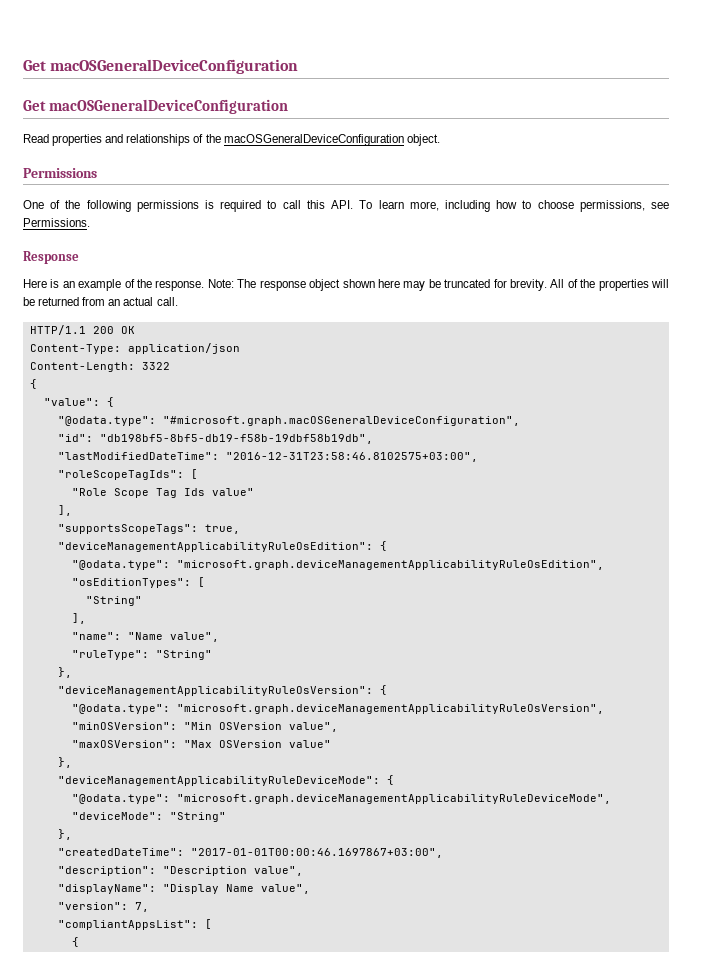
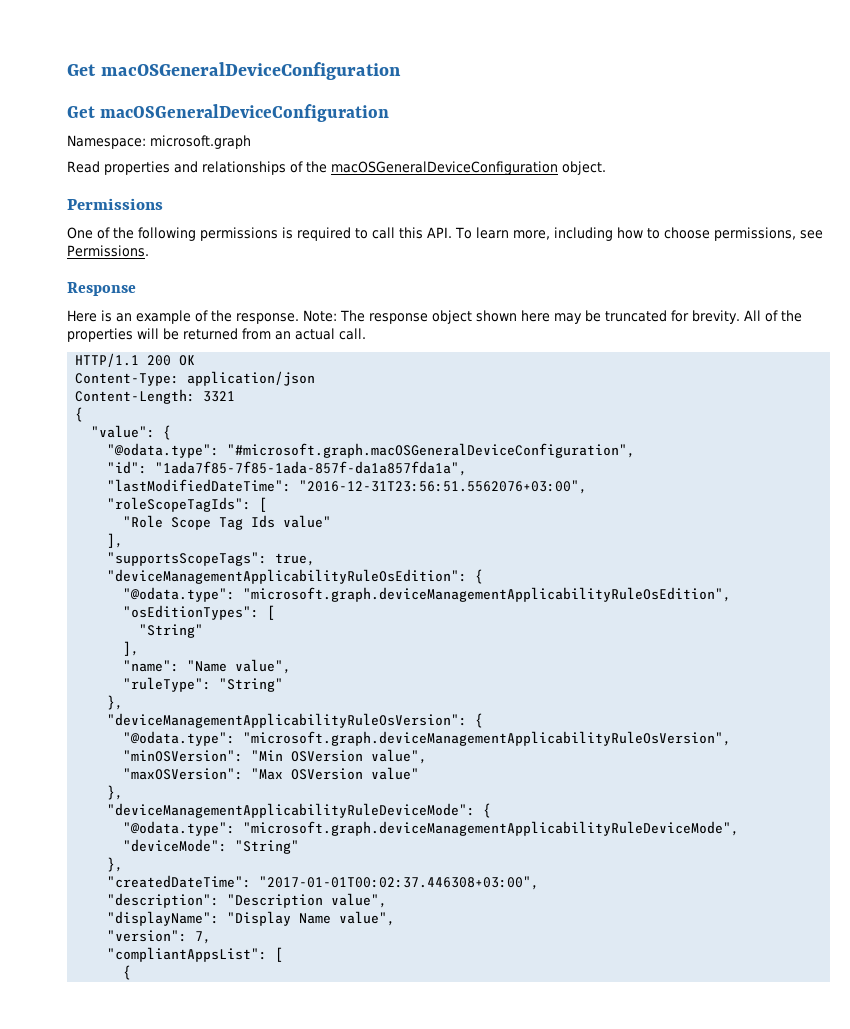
(288, 106) none -> [67,135,251,149] // Namespace: microsoft.graph
[141,362,170,370] 3322 -> [203,391,236,402] 3321
[99,434,373,444] "db198bf5-8bf5-db19-f58b-19dbf58b19db", -> [155,461,468,476] "1ada7f85-7f85-1ada-857f-da1a857fda1a",
[225,452,478,462] "2016-12-31T23:58:46.8102575+03:00", -> [299,480,588,494] "2016-12-31T23:56:51.5562076+03:00",
[190,848,443,858] "2017-01-01T00:00:46.1697867+03:00", -> [259,876,540,890] "2017-01-01T00:02:37.446308+03:00",

